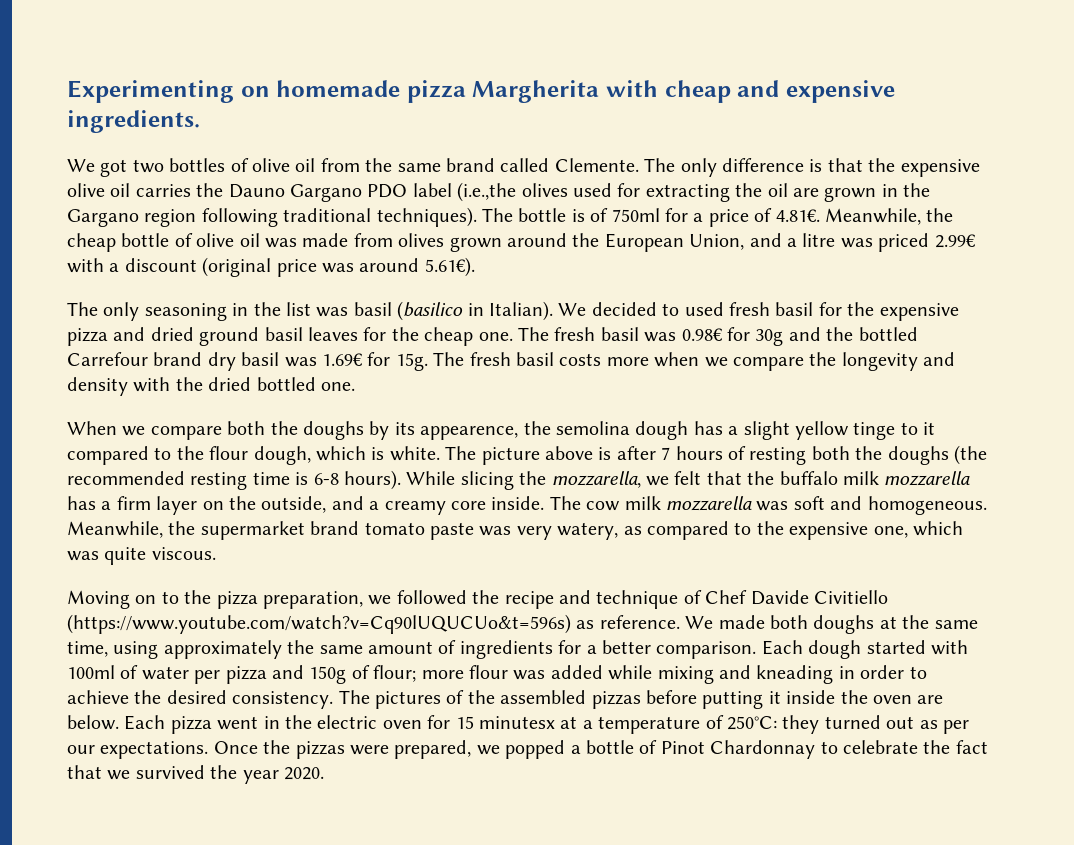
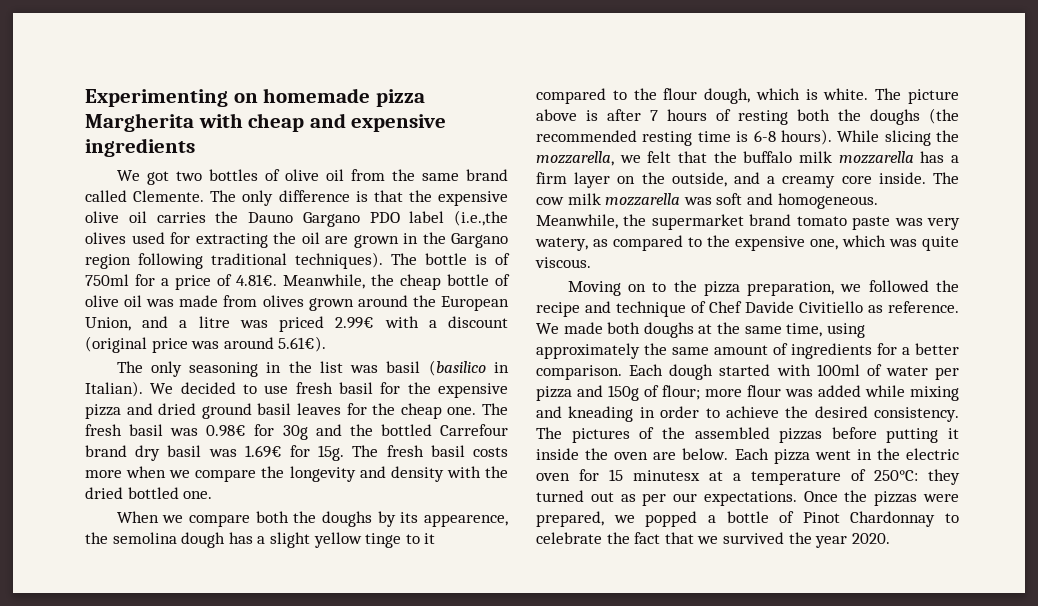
[67,110,200,133] ingredients. -> [85,138,195,157] ingredients
[684,302,724,316] used -> [264,385,289,394] use
[67,614,571,634] (https://www.youtube.com/watch?v=Cq90lUQUCUo&t=596s) -> (863, 307) none

